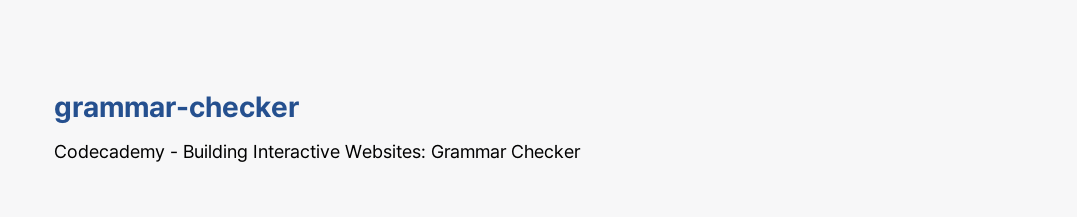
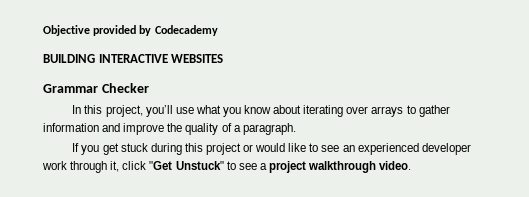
[54,96,299,124] [54,144,581,162] grammar-checker // Codecademy - Building Interactive Websites: Grammar Checker -> [43,25,218,36] [43,54,224,63] [43,83,149,93] [72,105,450,117] [43,123,296,135] [72,143,471,155] [42,161,412,173] Objective provided by Codecademy // BUILDING INTERACTIVE WEBSITES // Grammar Checker // In this project, you’ll use what you know about iterating over arrays to gather information and improve the quality of a paragraph. // If you get stuck during this project or would like to see an experienced developer work through it, click "Get Unstuck" to see a project walkthrough video.

